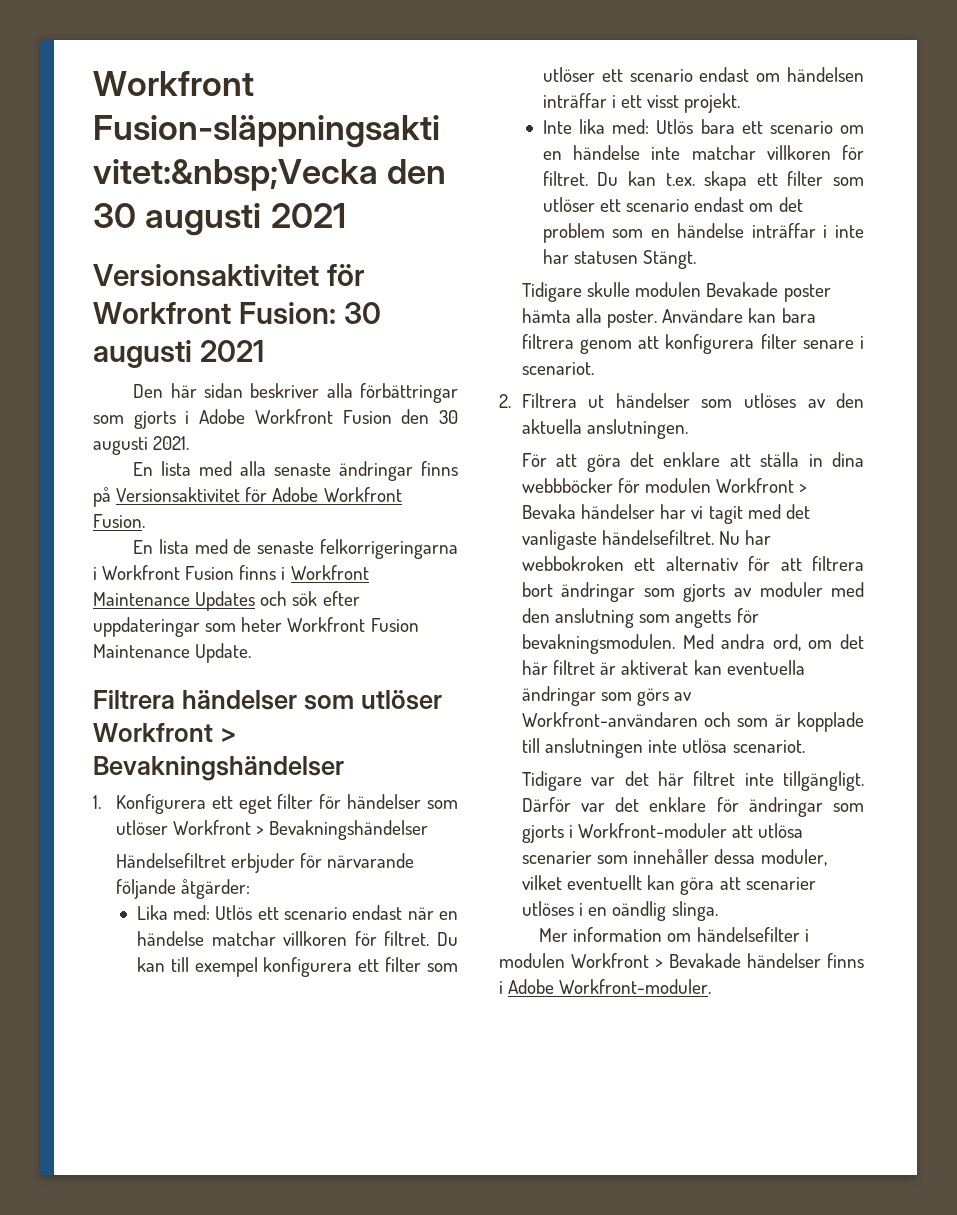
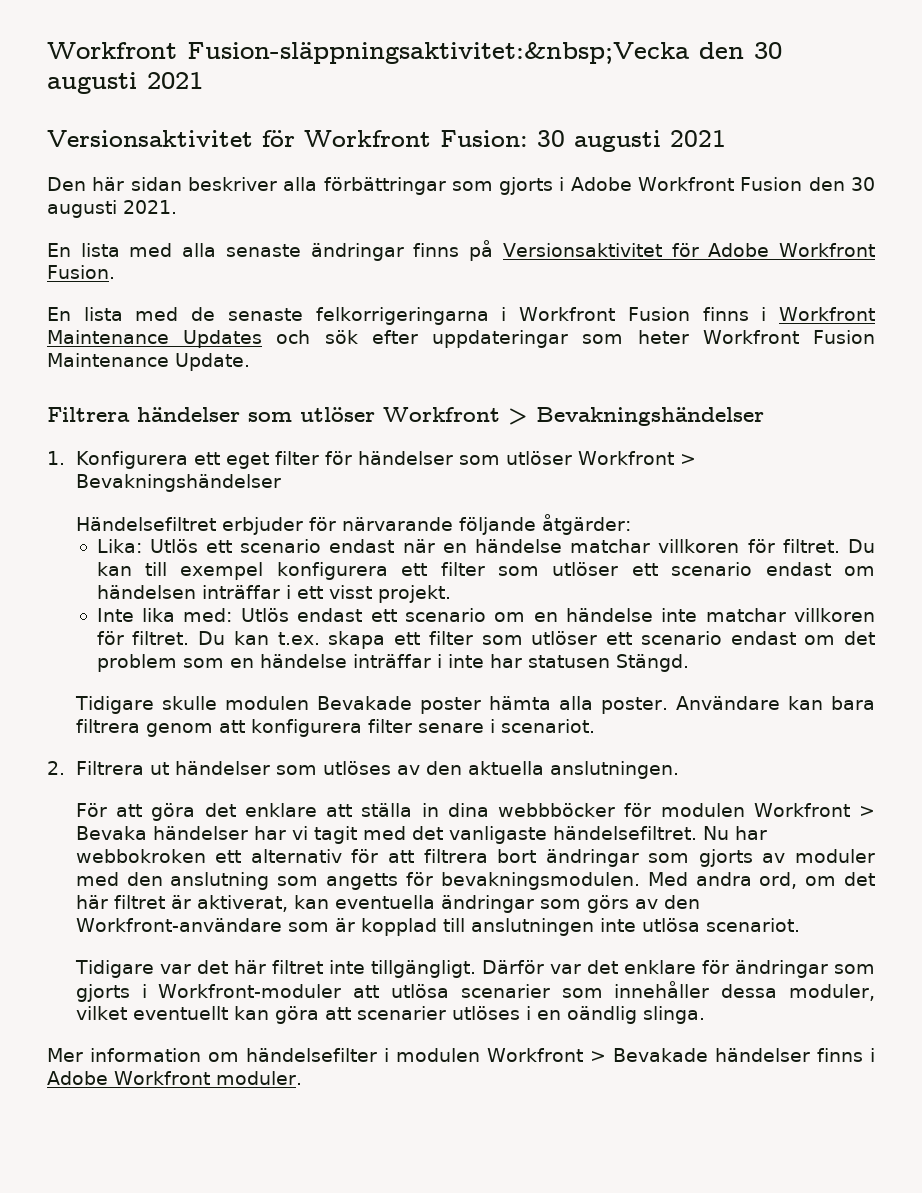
[136,905,211,920] Lika med: -> [96,539,142,553] Lika:
[700,119,735,134] bara -> [297,608,363,622] endast
[643,250,697,269] Stängt. -> [615,654,689,672] Stängd.
[621,660,689,675] aktiverat -> [196,895,288,912] aktiverat,
[521,712,732,727] Workfront-användaren och -> [663,895,700,909] [75,918,282,932] den Workfront-användare
[797,712,864,732] kopplade -> [360,918,437,936] kopplad
[559,979,712,994] Workfront-moduler. -> [114,1071,302,1085] Workfront moduler.

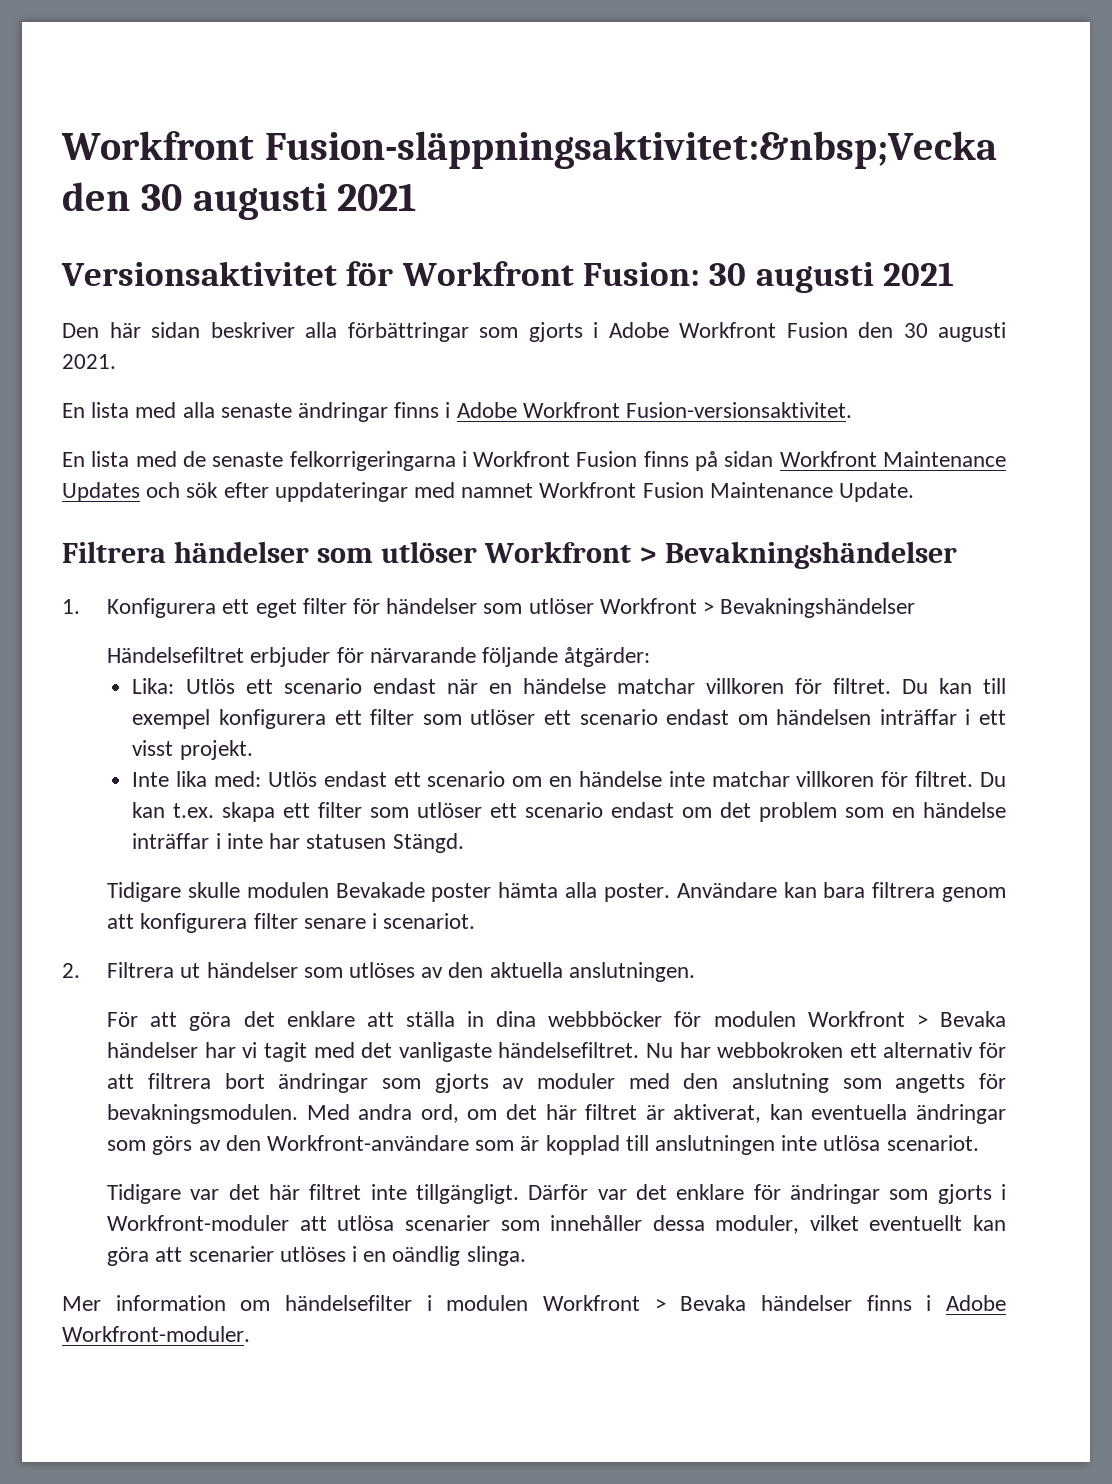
[469,240,876,261] [47,265,115,279] på Versionsaktivitet för Adobe Workfront Fusion. -> [445,402,853,418] i Adobe Workfront Fusion-versionsaktivitet.
[761,307,767,321] i -> [695,451,774,471] på sidan
[582,330,689,344] som heter -> [414,482,534,498] med namnet
[612,1048,708,1062] Bevakade -> [680,1295,747,1311] Bevaka
[114,1071,302,1085] Workfront moduler. -> [62,1326,250,1342] Workfront-moduler.

